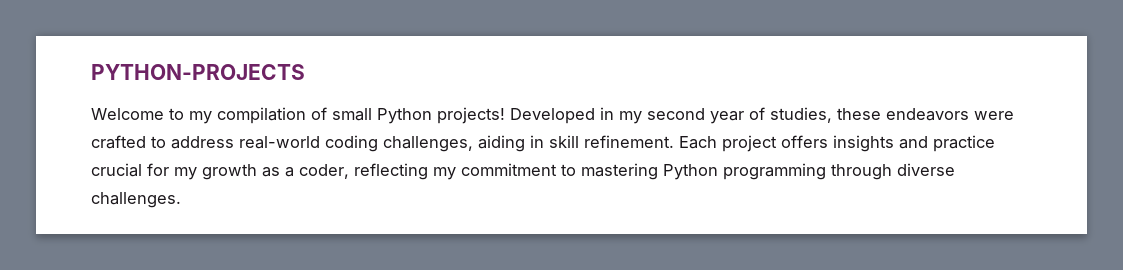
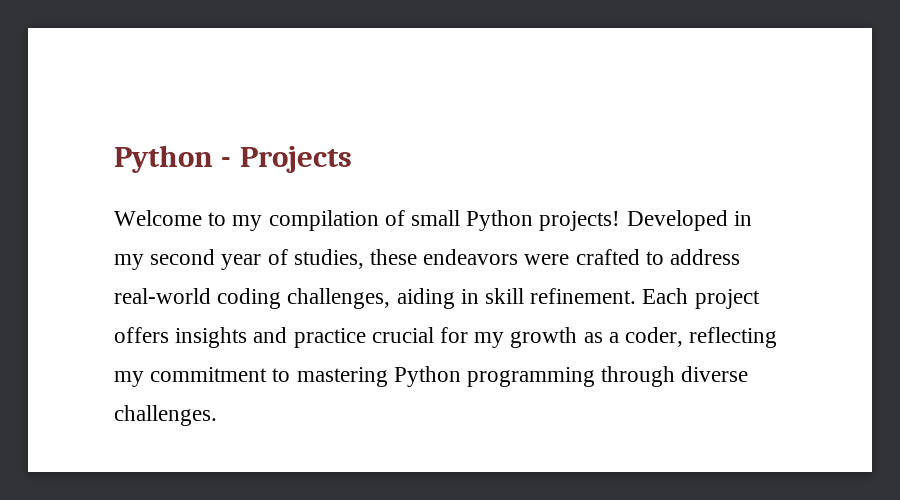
[91,64,305,80] PYTHON-PROJECTS -> [114,145,352,173] Python - Projects

